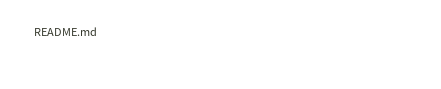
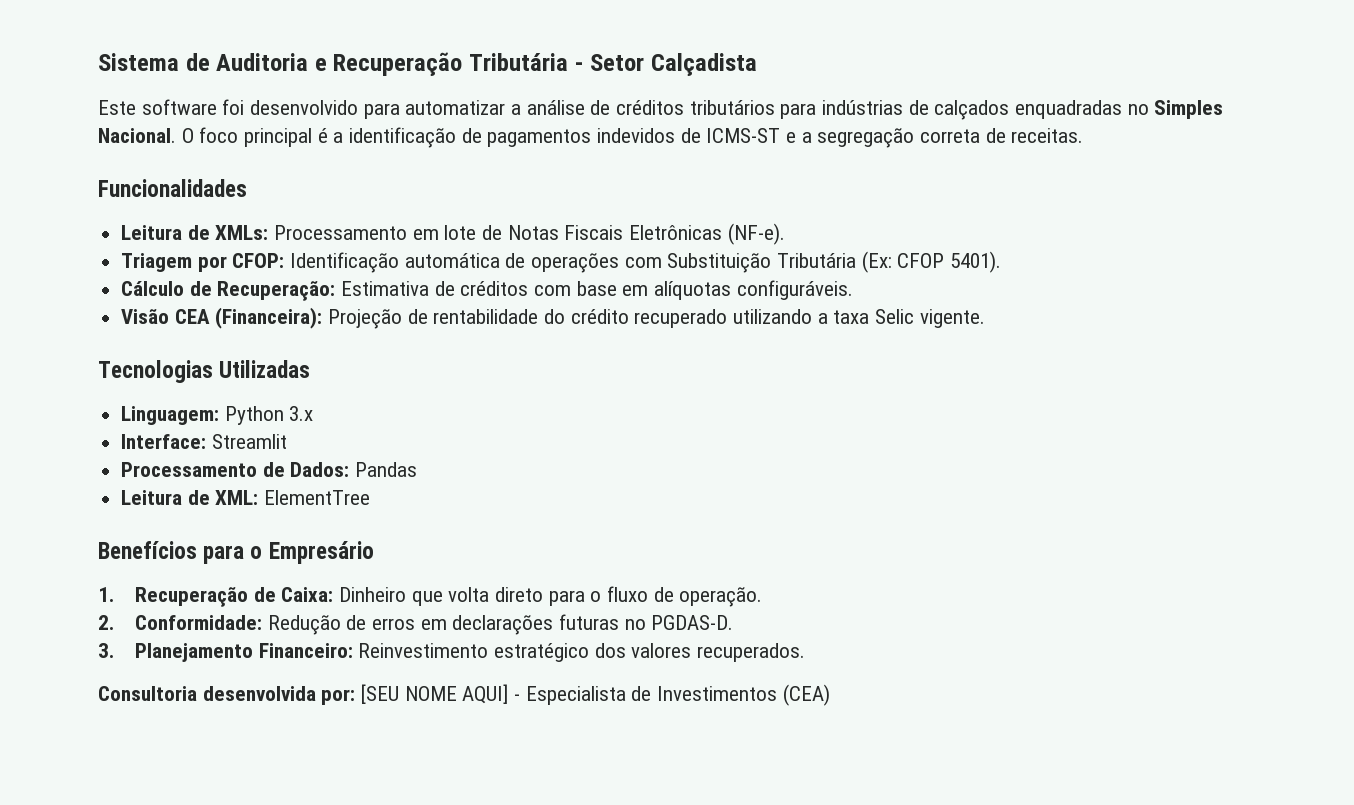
[34,27,97,36] README.md -> [98,52,757,76] [98,99,1224,120] [98,127,1084,148] [98,179,247,197] [121,223,785,245] [121,251,1002,273] [121,280,853,301] [121,307,985,329] [98,360,311,383] [121,406,314,425] [121,434,287,449] [121,462,418,477] [121,490,371,505] [98,541,374,564] [98,586,763,607] [98,614,734,635] [98,643,805,662] [98,684,830,706] Sistema de Auditoria e Recuperação Tributária - Setor Calçadista // Este software foi desenvolvido para automatizar a análise de créditos tributários para indústrias de calçados enquadradas no Simples Nacional. O foco principal é a identificação de pagamentos indevidos de ICMS-ST e a segregação correta de receitas. // Funcionalidades // Leitura de XMLs: Processamento em lote de Notas Fiscais Eletrônicas (NF-e). // Triagem por CFOP: Identificação automática de operações com Substituição Tributária (Ex: CFOP 5401). // Cálculo de Recuperação: Estimativa de créditos com base em alíquotas configuráveis. // Visão CEA (Financeira): Projeção de rentabilidade do crédito recuperado utilizando a taxa Selic vigente. // Tecnologias Utilizadas // Linguagem: Python 3.x // Interface: Streamlit // Processamento de Dados: Pandas // Leitura de XML: ElementTree // Benefícios para o Empresário // 1. Recuperação de Caixa: Dinheiro que volta direto para o fluxo de operação. // 2. Conformidade: Redução de erros em declarações futuras no PGDAS-D. // 3. Planejamento Financeiro: Reinvestimento estratégico dos valores recuperados. // Consultoria desenvolvida por: [SEU NOME AQUI] - Especialista de Investimentos (CEA)

